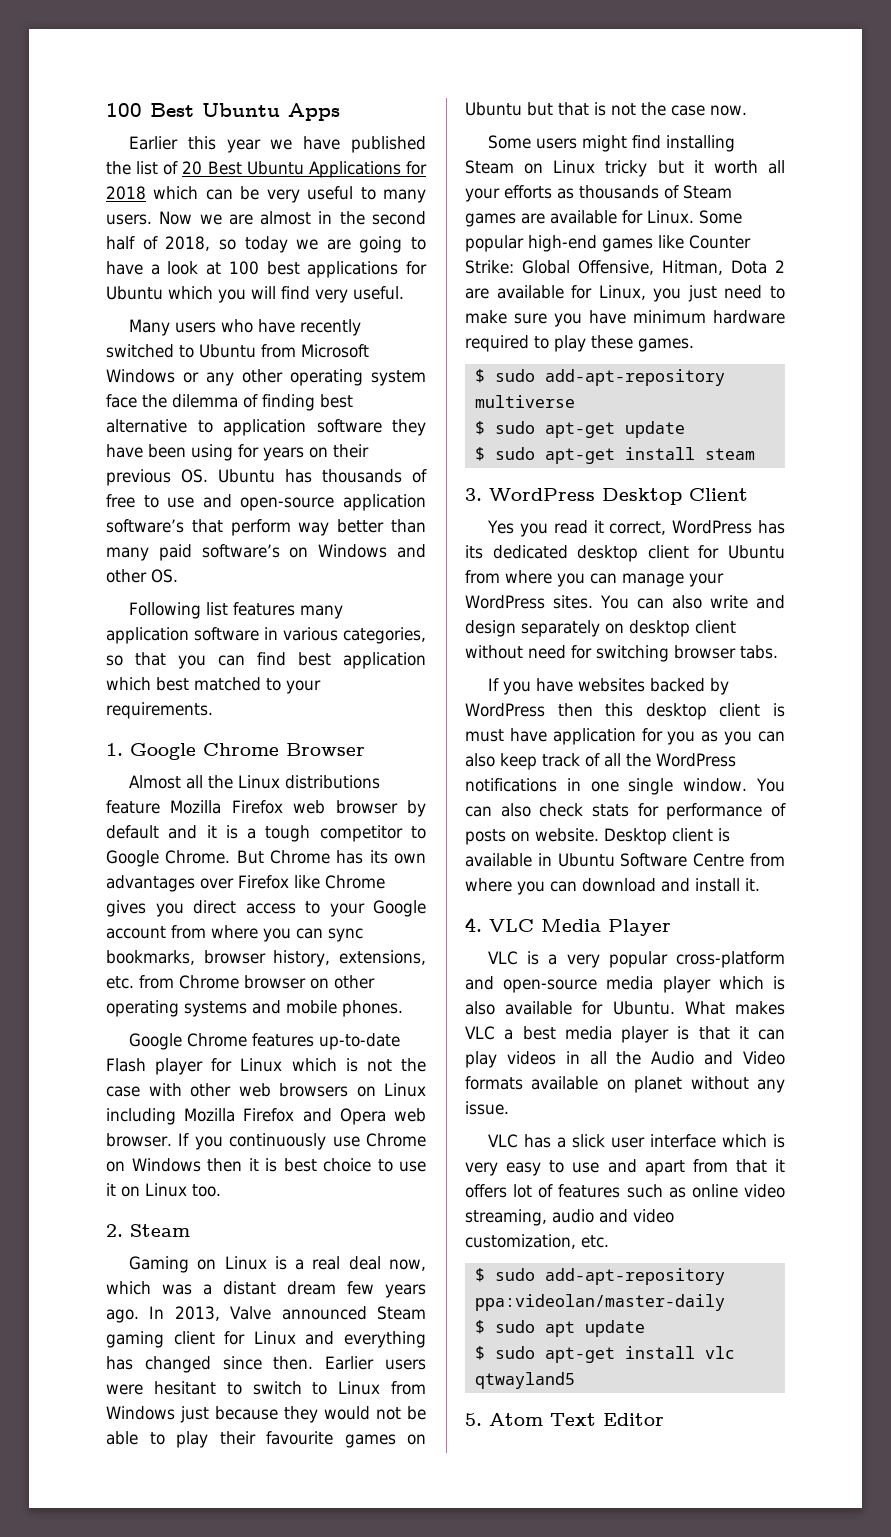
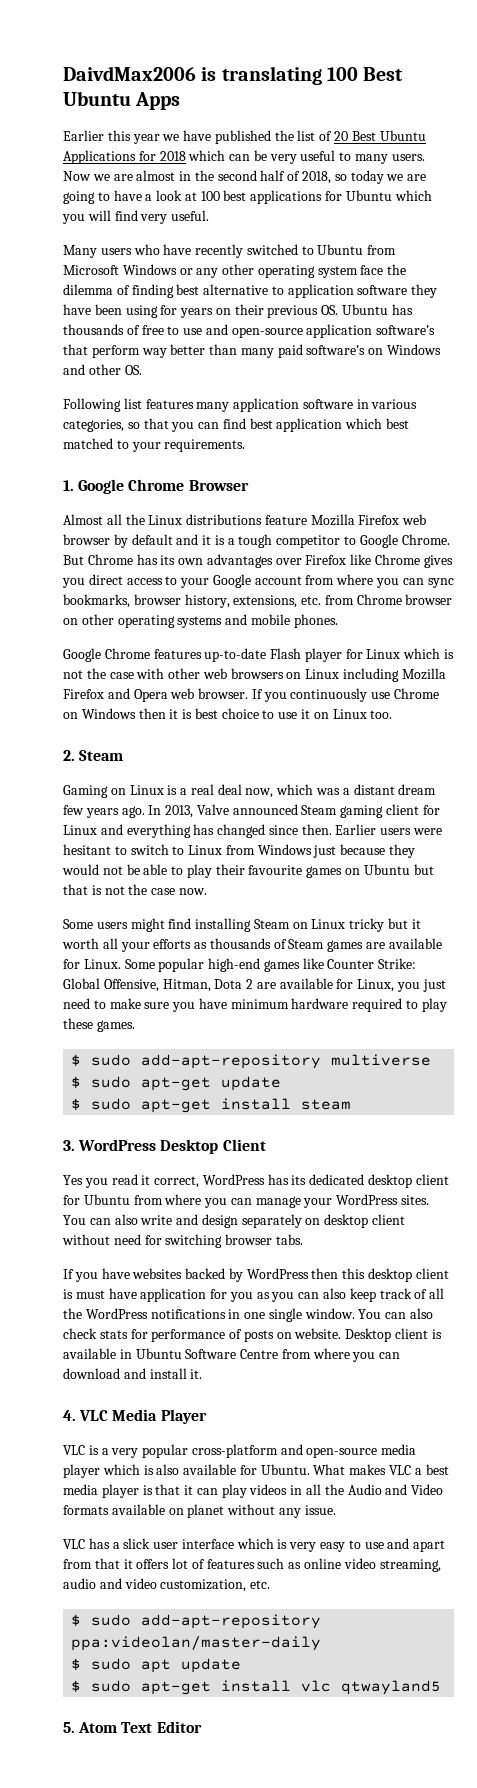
(106, 110) none -> [63,66,322,85] DaivdMax2006 is translating

